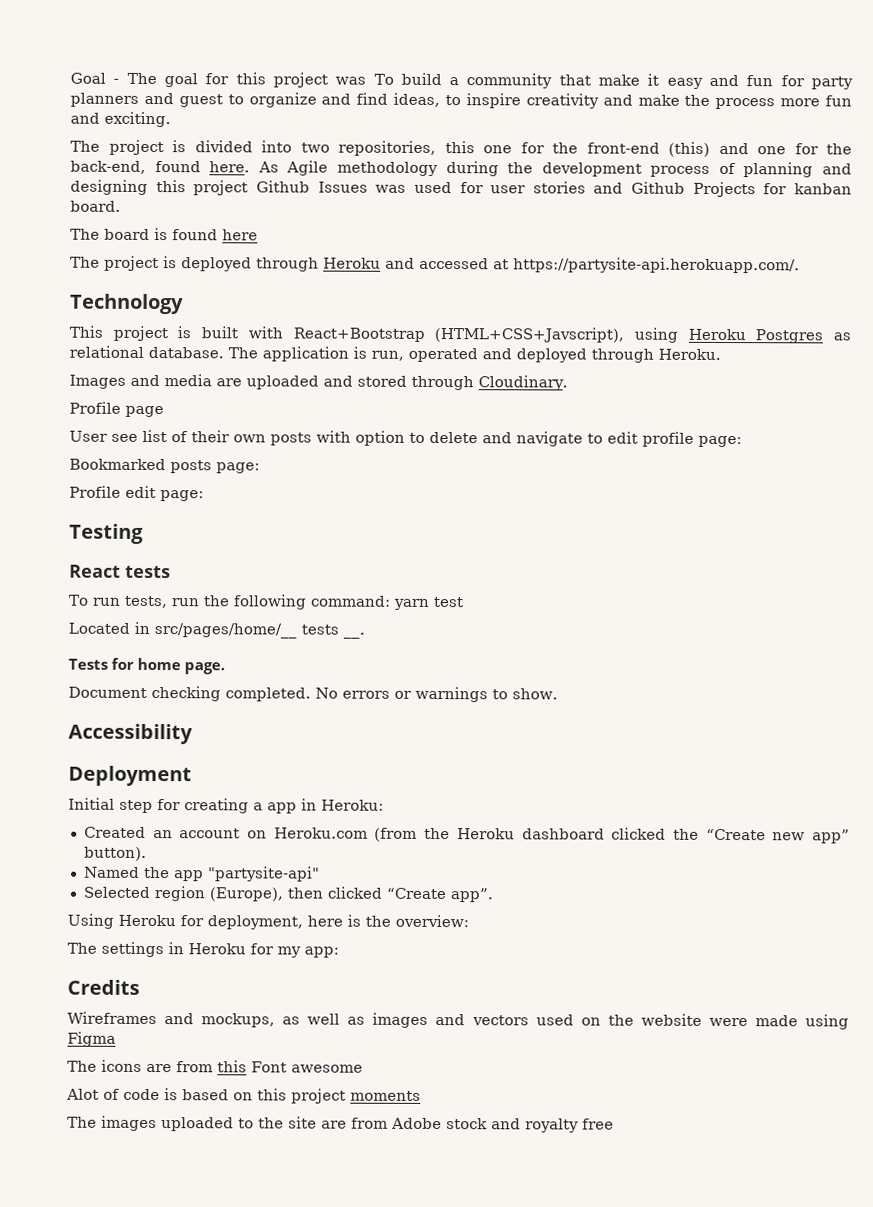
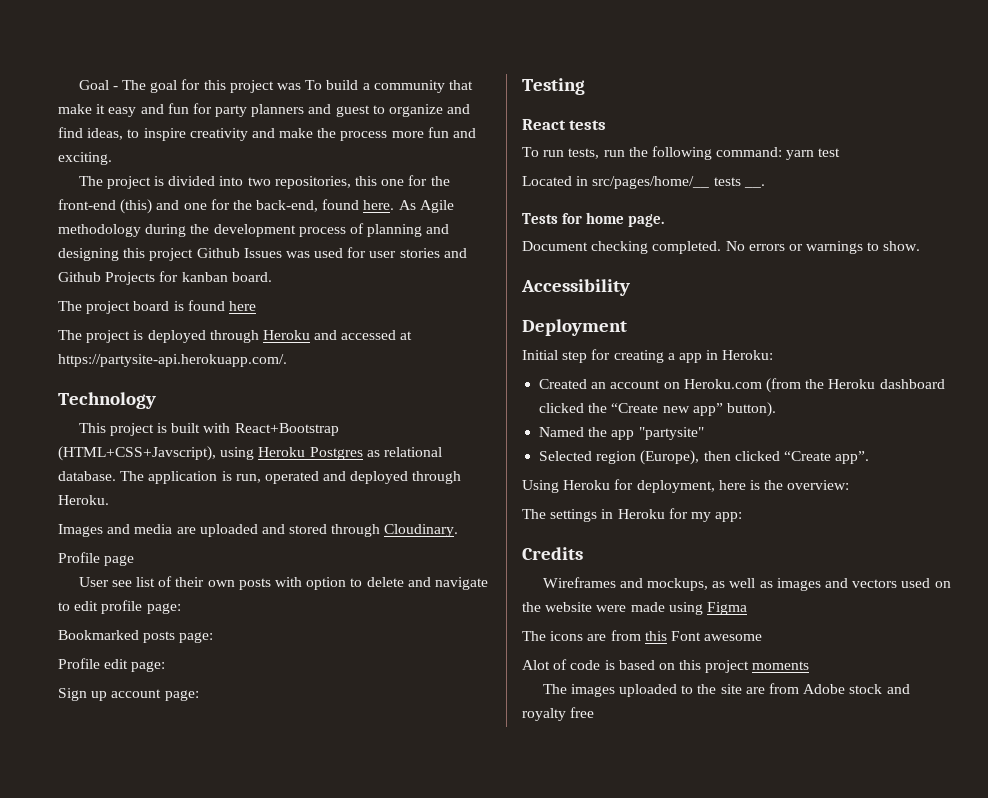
(100, 234) none -> [86,301,131,314] project
(204, 496) none -> [58,688,199,701] // Sign up account page:
[207,866,320,882] "partysite-api" -> [638,427,704,440] "partysite"

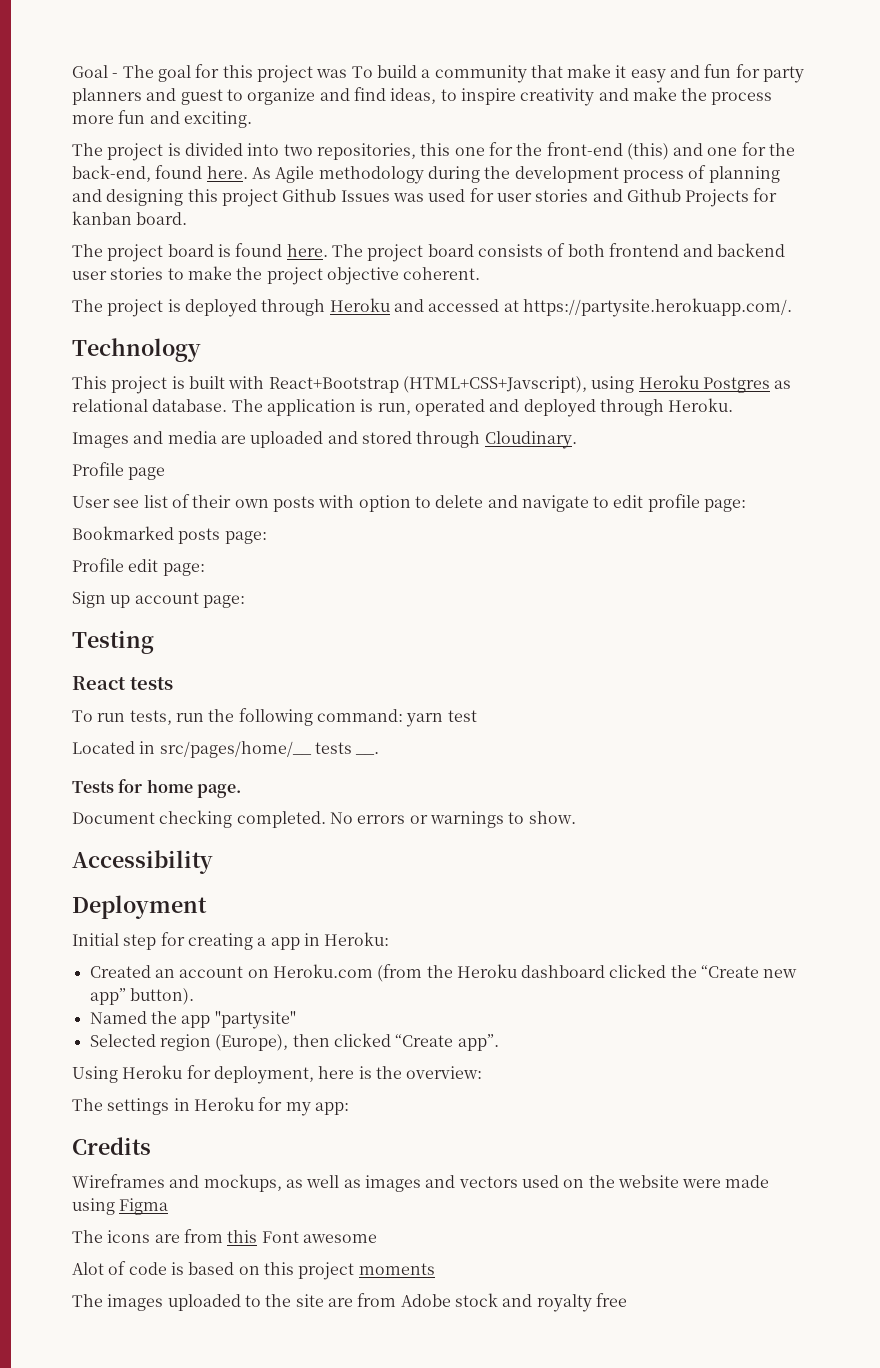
[228,301,256,311] here -> [286,243,786,262] [72,266,481,285] here. The project board consists of both frontend and backend user stories to make the project objective coherent.
[58,354,287,367] https://partysite-api.herokuapp.com/. -> [522,298,792,317] https://partysite.herokuapp.com/.

